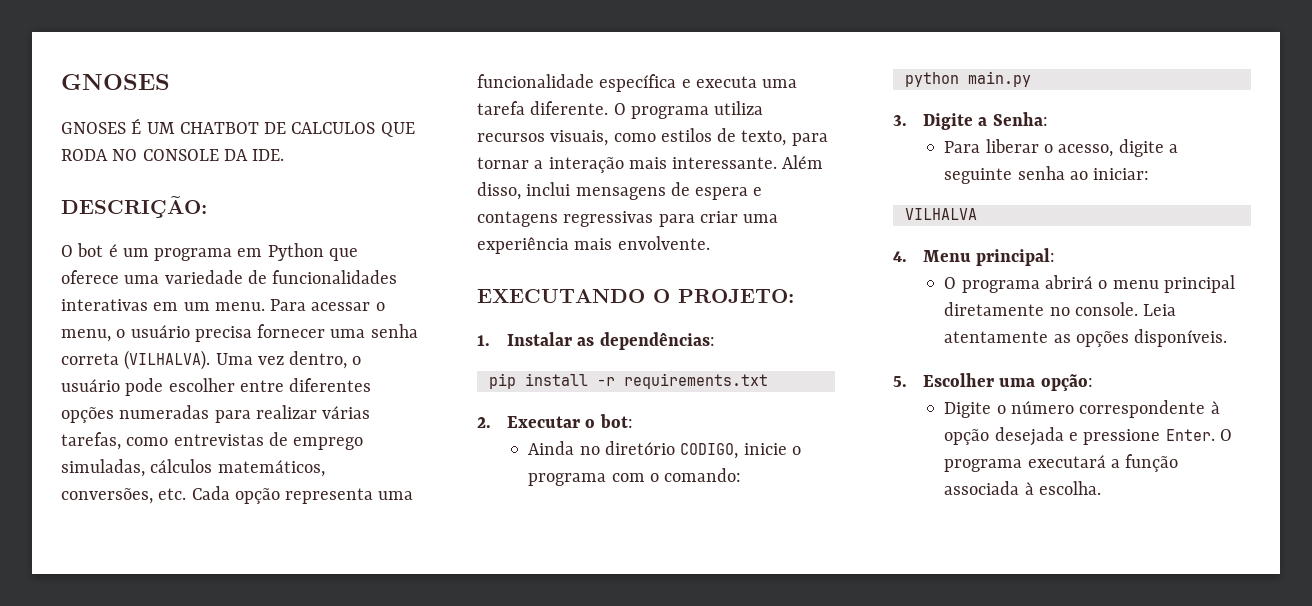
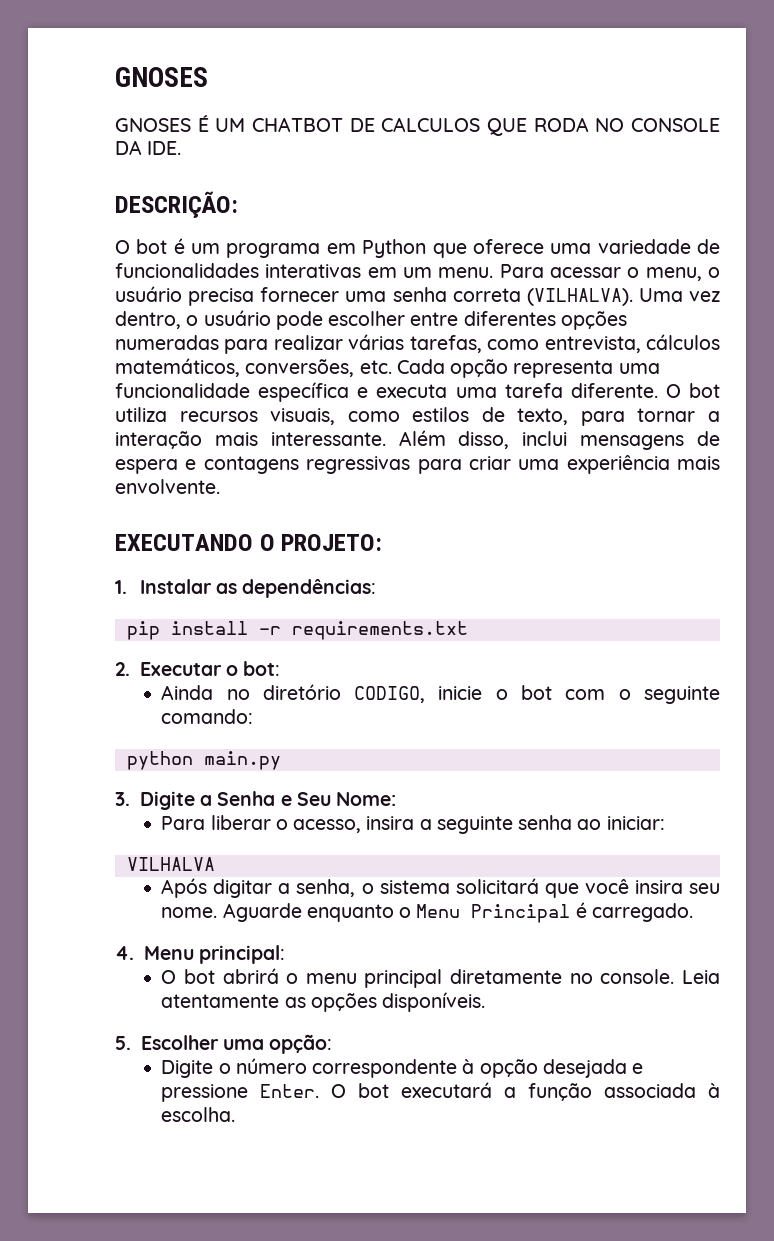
[173,432,364,450] [61,459,145,477] entrevistas de emprego simuladas, -> [544,336,641,353] entrevista,
[630,106,709,119] programa -> [689,383,720,398] bot
[528,473,607,486] programa -> [521,685,553,700] bot
(659, 477) none -> [644,686,720,704] seguinte
[992,112,1048,126] Senha: -> [217,791,397,806] Senha e Seu Nome:
[1118,139,1164,157] digite -> [366,816,415,830] insira
(977, 214) none -> [161,878,720,898] [161,902,693,923] // Após digitar a senha, o sistema solicitará que você insira seu nome. Aguarde enquanto o Menu Principal é carregado.
[961,280,1040,293] programa -> [183,969,215,984] bot
[944,459,1023,472] programa -> [358,1083,390,1098] bot

